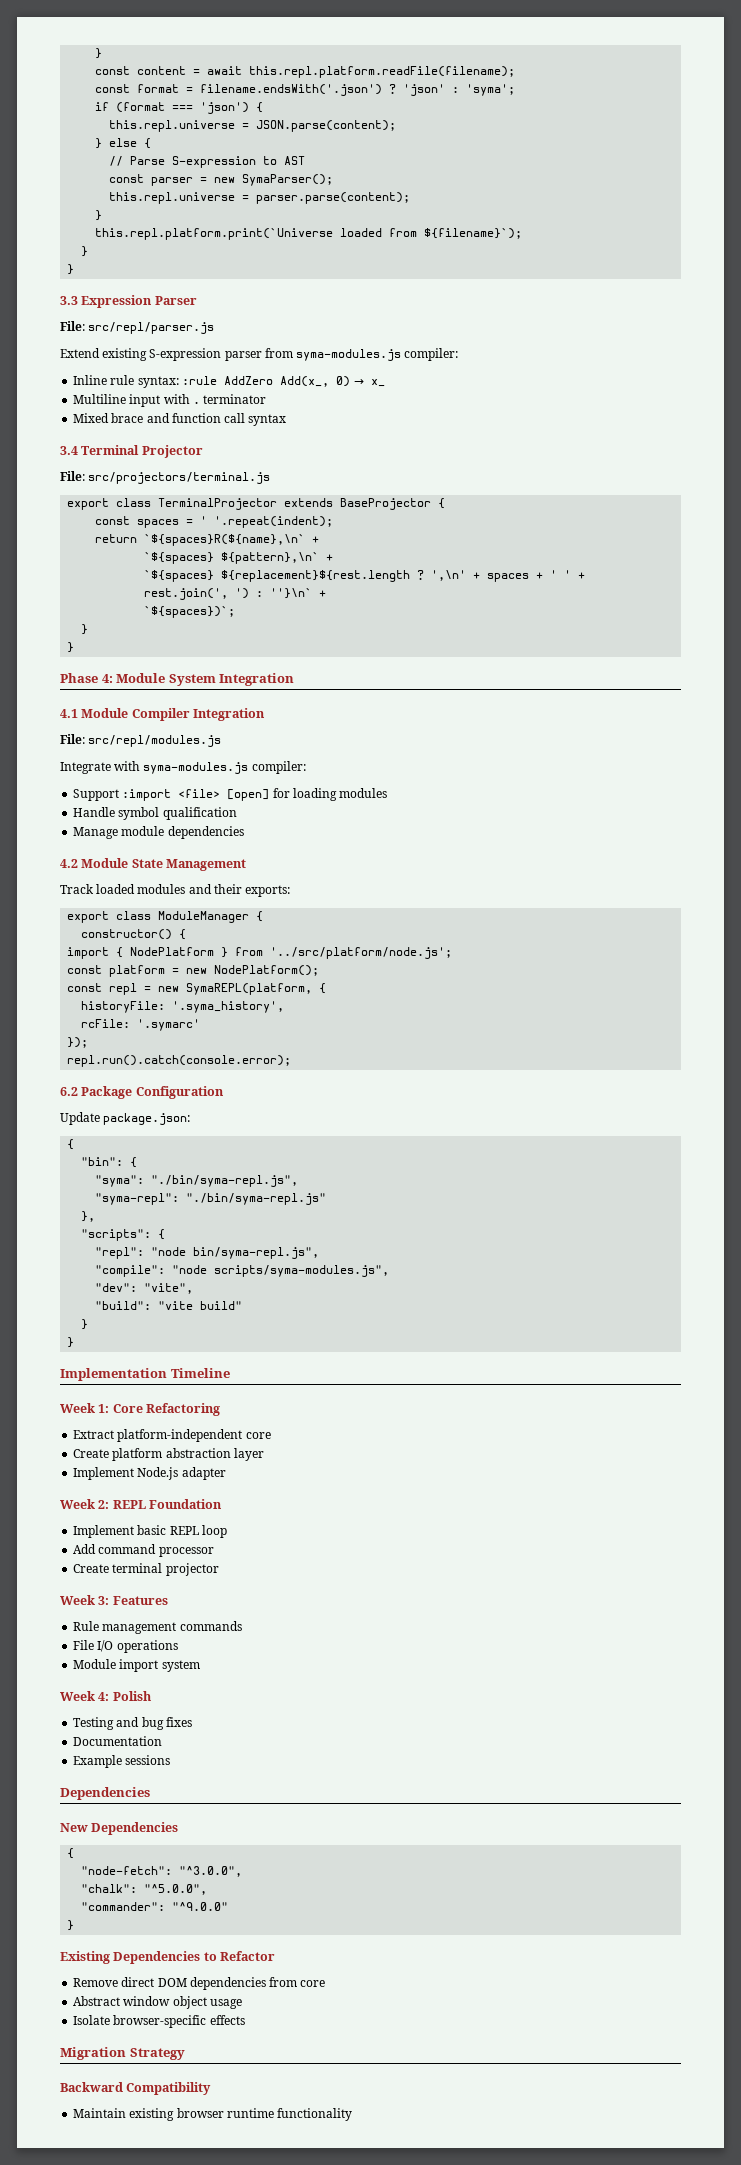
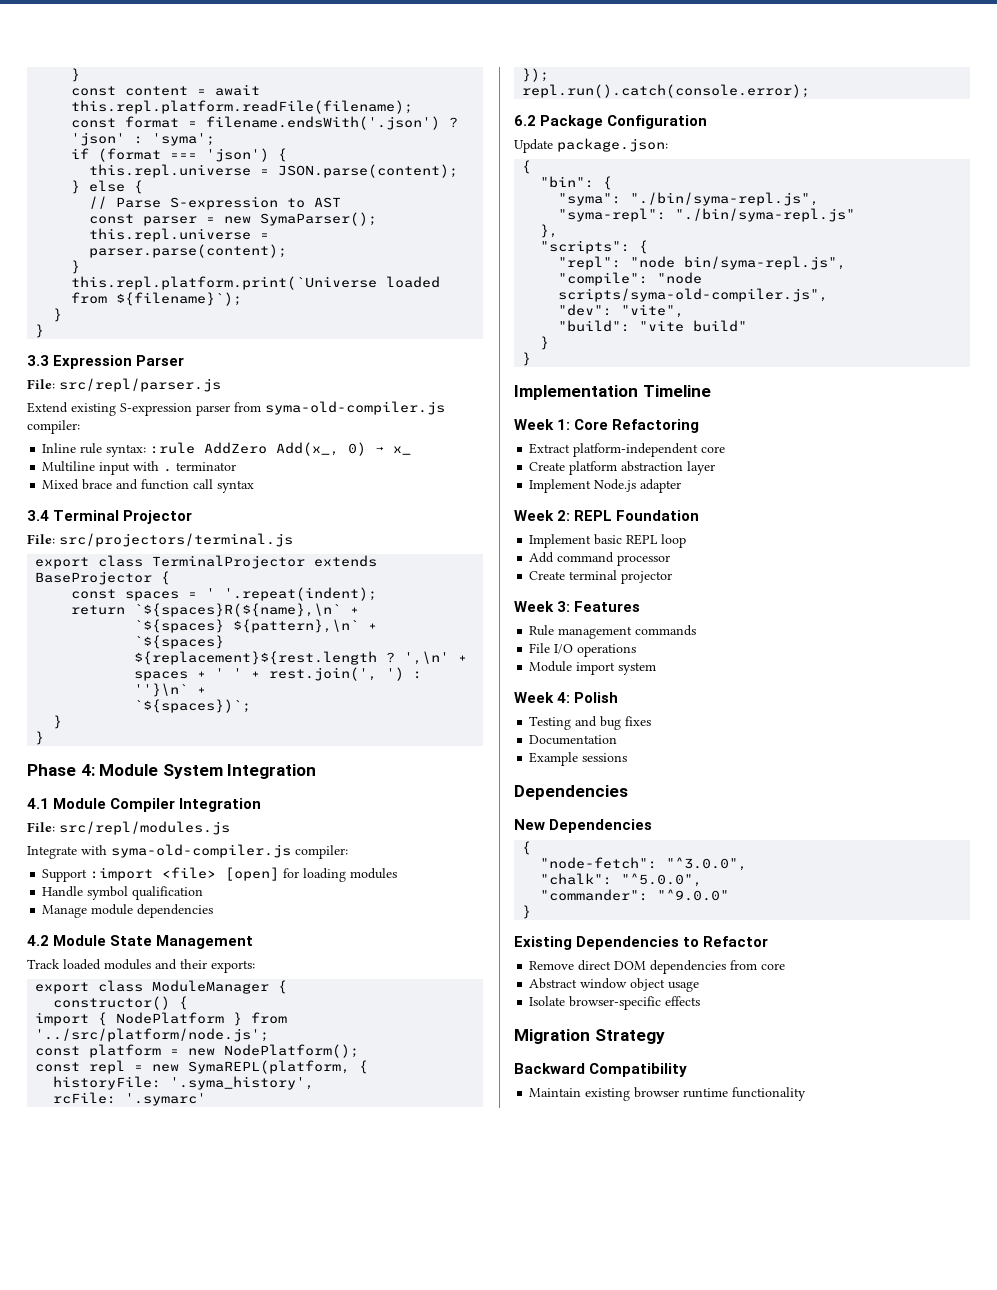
[296,349,402,361] syma-modules.js -> [265,401,445,415] syma-old-compiler.js
[143,762,249,774] syma-modules.js -> [111,844,291,858] syma-old-compiler.js
[214,1265,390,1277] scripts/syma-modules.js", -> [558,288,829,302] scripts/syma-old-compiler.js",

